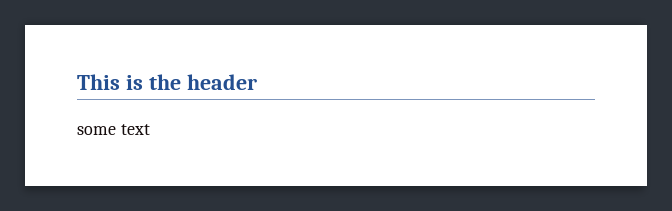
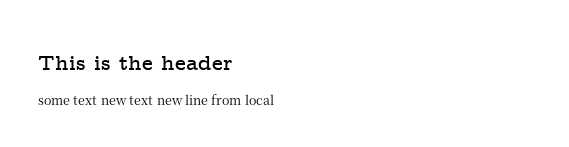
(150, 129) none -> [100,94,274,105] new text new line from local

